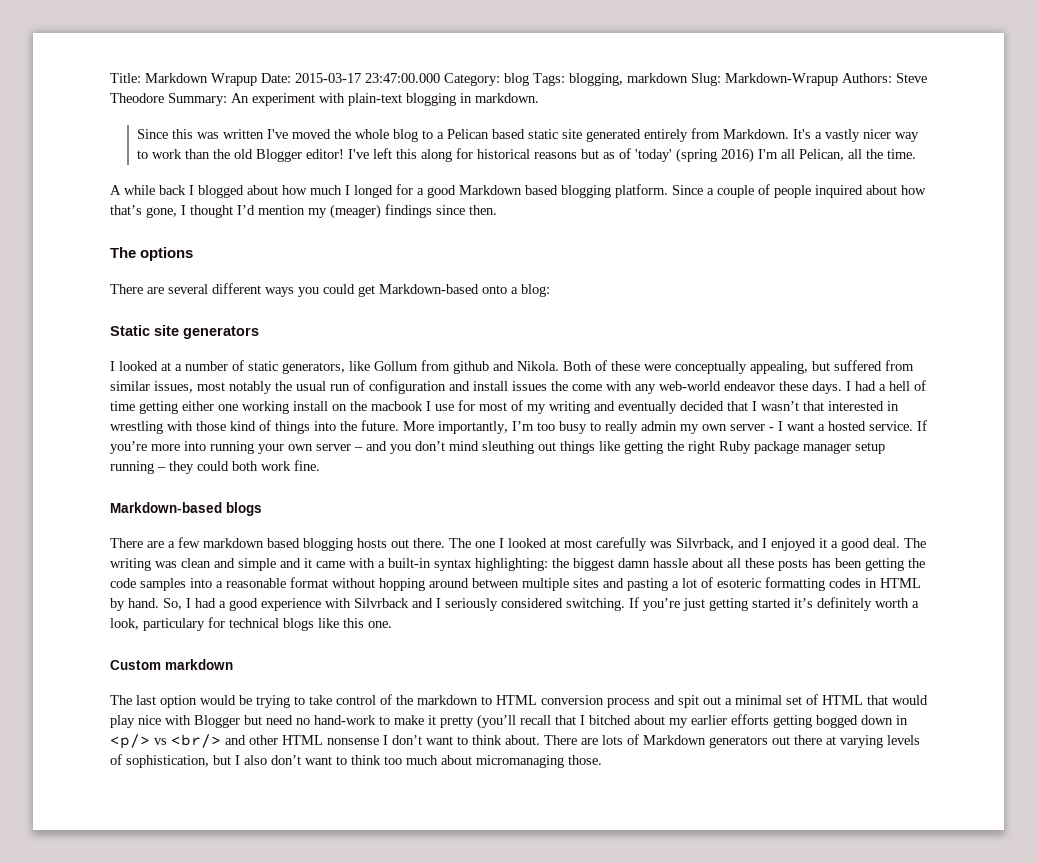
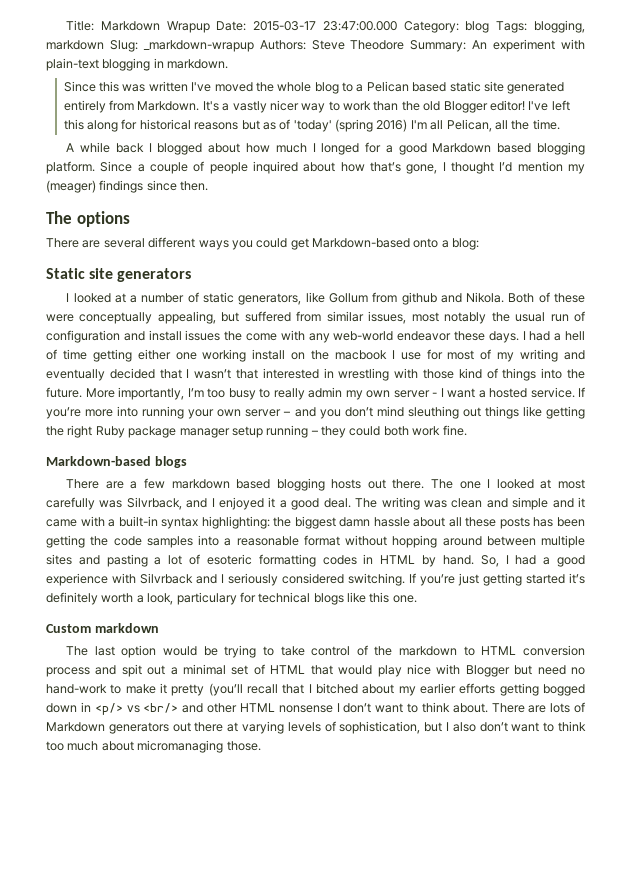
[725,73,838,86] Markdown-Wrapup -> [142,40,254,52] _markdown-wrapup

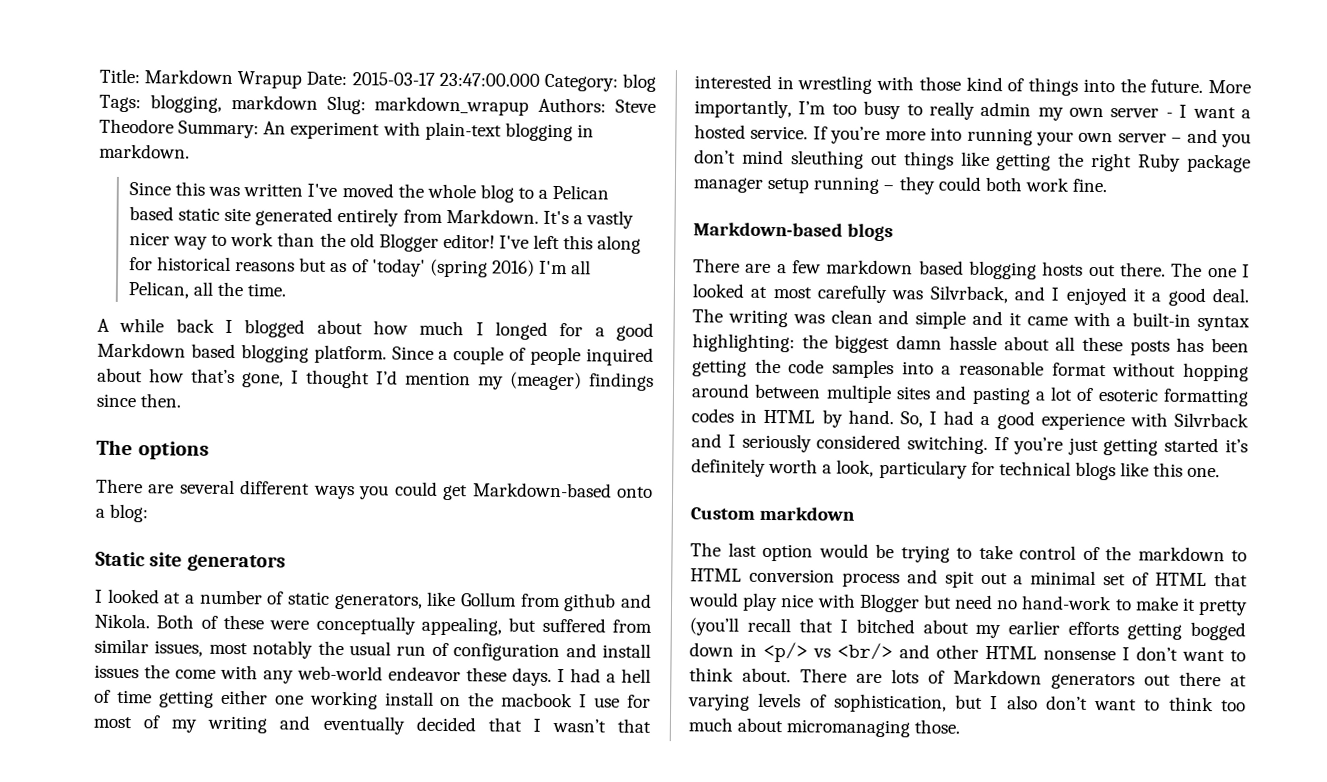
[142,40,254,52] _markdown-wrapup -> [374,96,530,116] markdown_wrapup

